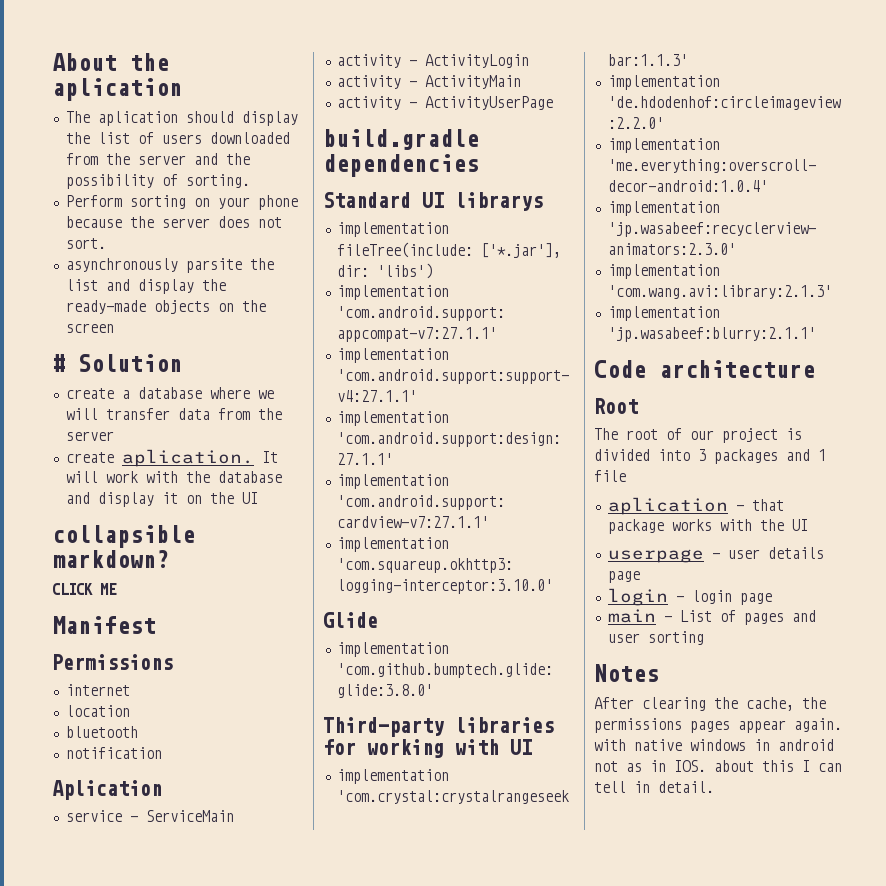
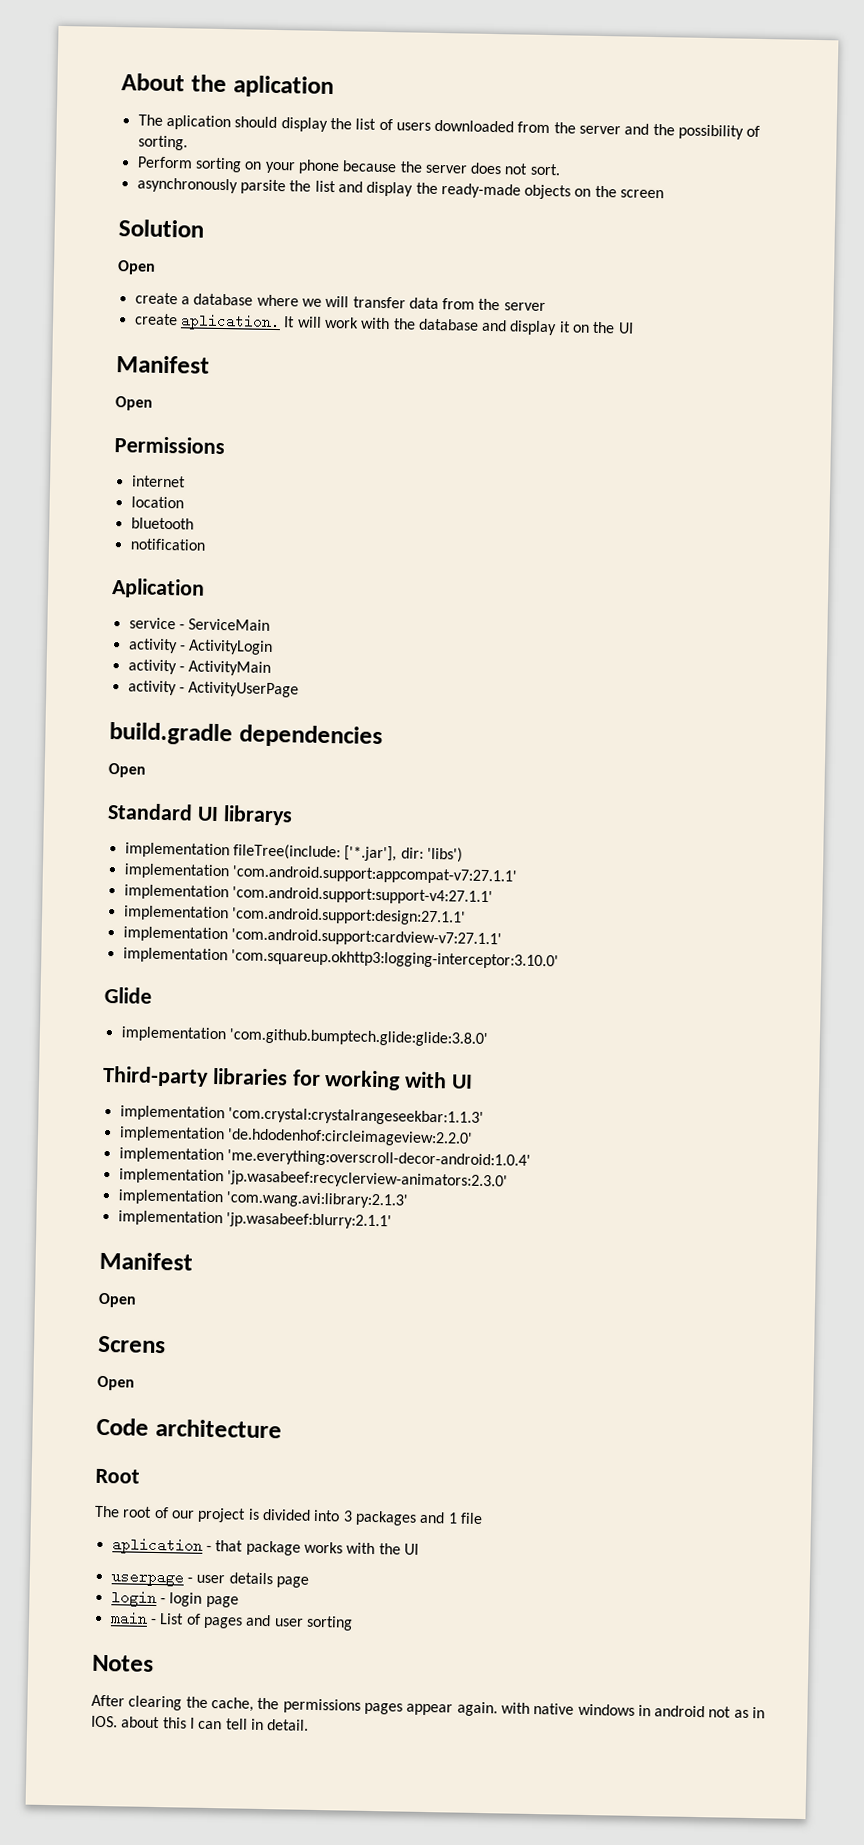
[52,354,65,372] # -> (665, 194) none
(182, 363) none -> [117,260,156,275] // Open
[52,525,195,548] [52,550,169,568] [52,583,117,595] [52,616,156,634] collapsible markdown? // CLICK ME // Manifest -> [116,355,210,374] [115,396,153,411] Manifest // Open
(479, 165) none -> [108,762,146,778] // Open
(816, 334) none -> [99,1251,193,1271] [98,1292,137,1308] [97,1335,166,1354] [97,1375,135,1391] // Manifest // Open // Screns // Open

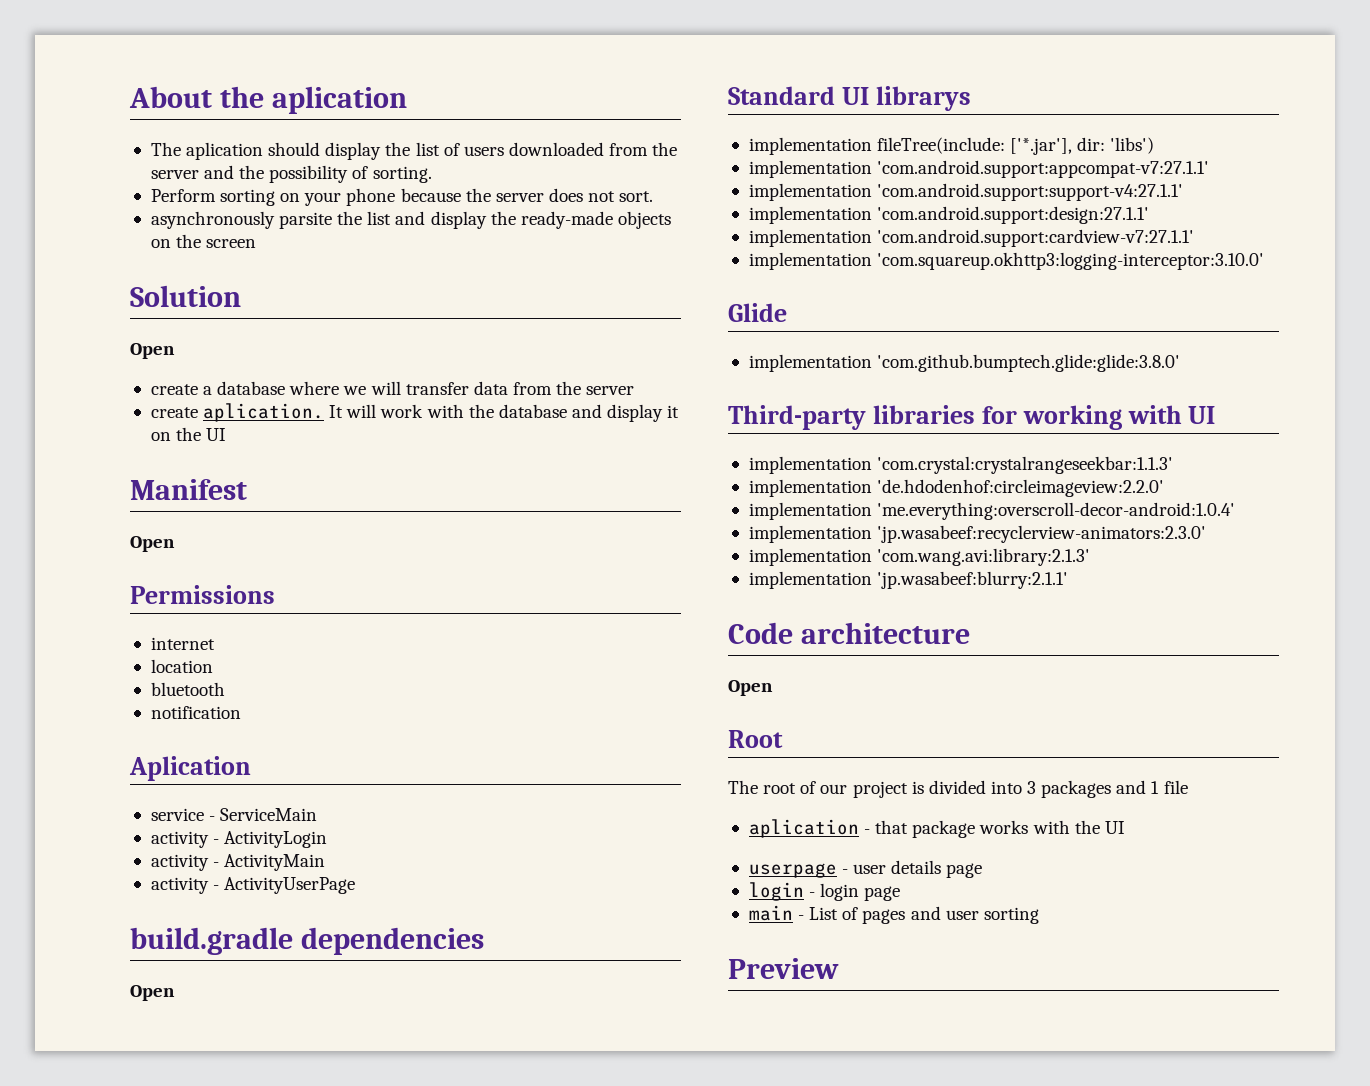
[99,1251,193,1271] [98,1292,137,1308] [97,1335,166,1354] [97,1375,135,1391] [96,1417,282,1439] Manifest // Open // Screns // Open // Code architecture -> [728,622,970,644] [728,680,773,696] Code architecture // Open
[92,1654,154,1672] [91,1694,766,1719] [91,1715,310,1731] Notes // After clearing the cache, the permissions pages appear again. with native windows in android not as in IOS. about this I can tell in detail. -> [728,958,839,979] Preview

